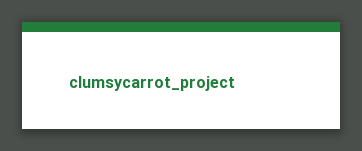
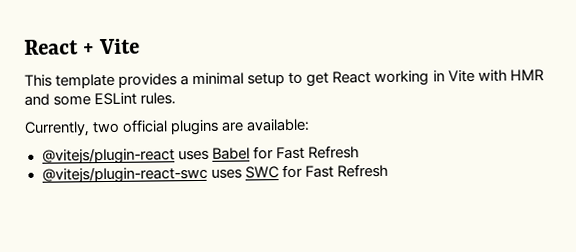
[69,76,235,91] clumsycarrot_project -> [24,38,140,55] [24,69,544,89] [24,92,177,106] [24,118,311,137] [41,145,359,165] [41,163,388,184] React + Vite // This template provides a minimal setup to get React working in Vite with HMR and some ESLint rules. // Currently, two official plugins are available: // @vitejs/plugin-react uses Babel for Fast Refresh // @vitejs/plugin-react-swc uses SWC for Fast Refresh

